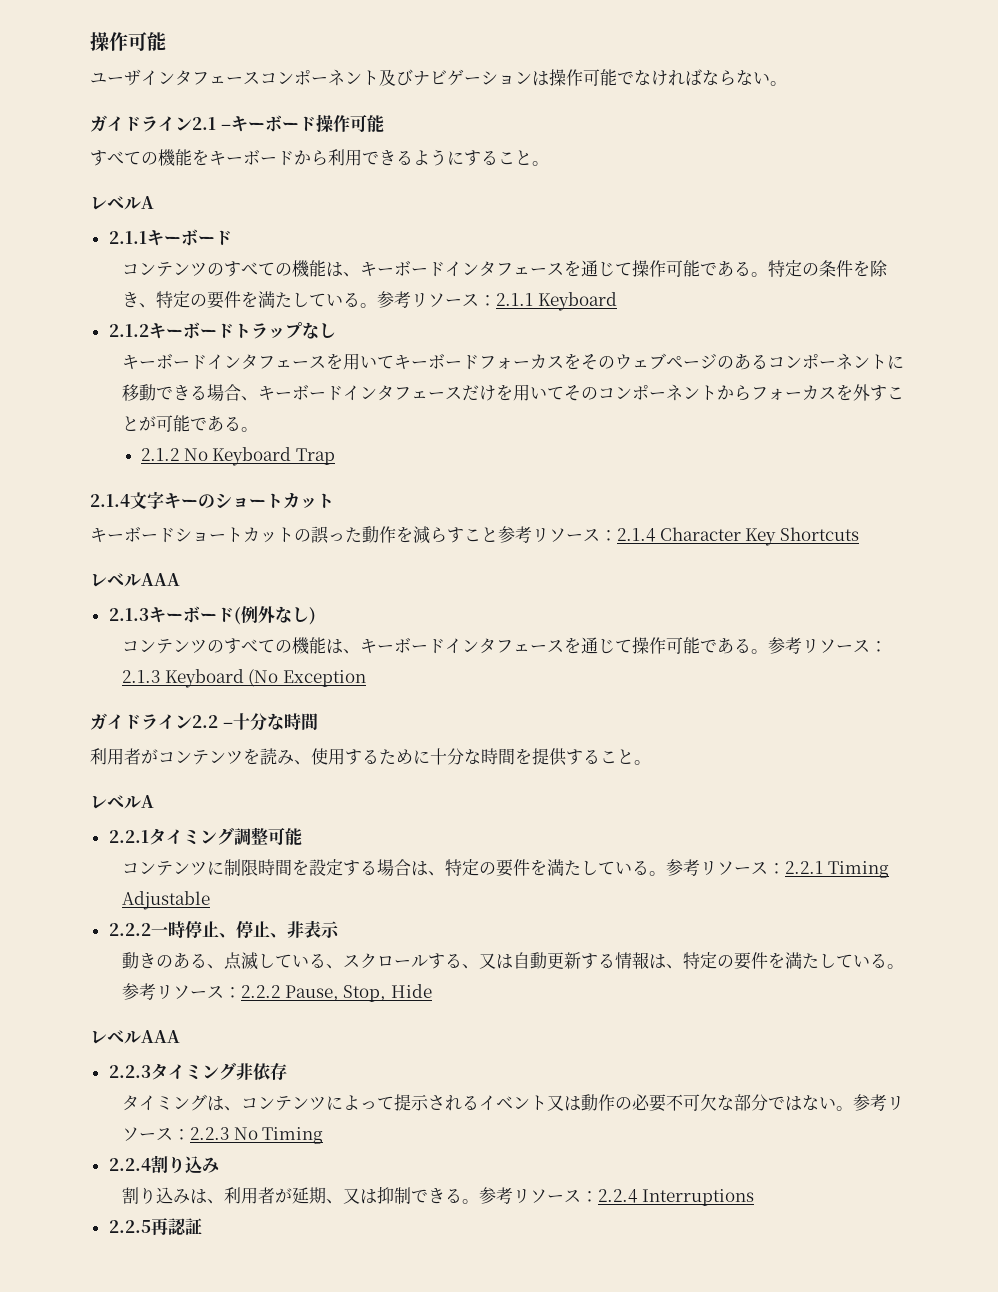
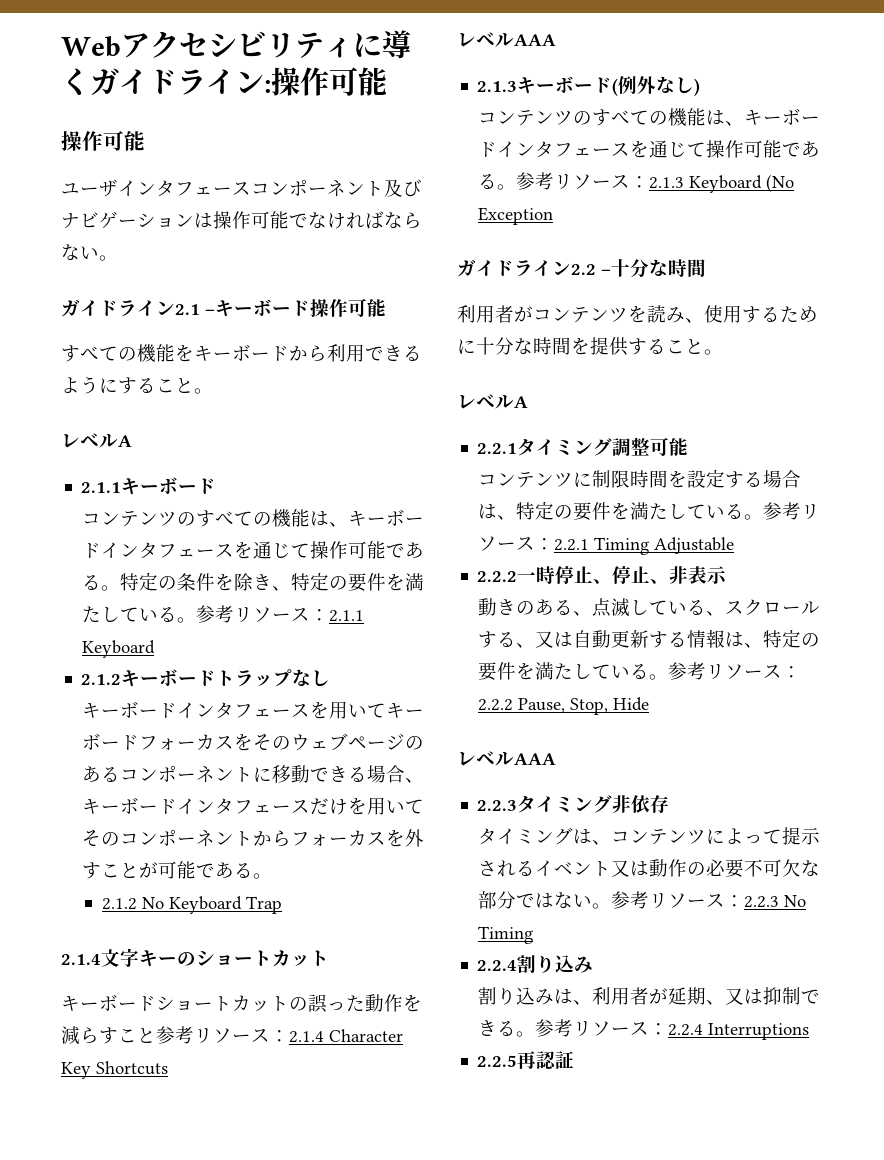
(90, 41) none -> [61,30,411,59] [61,67,387,96] Webアクセシビリティに導くガイドライン:操作可能 //

